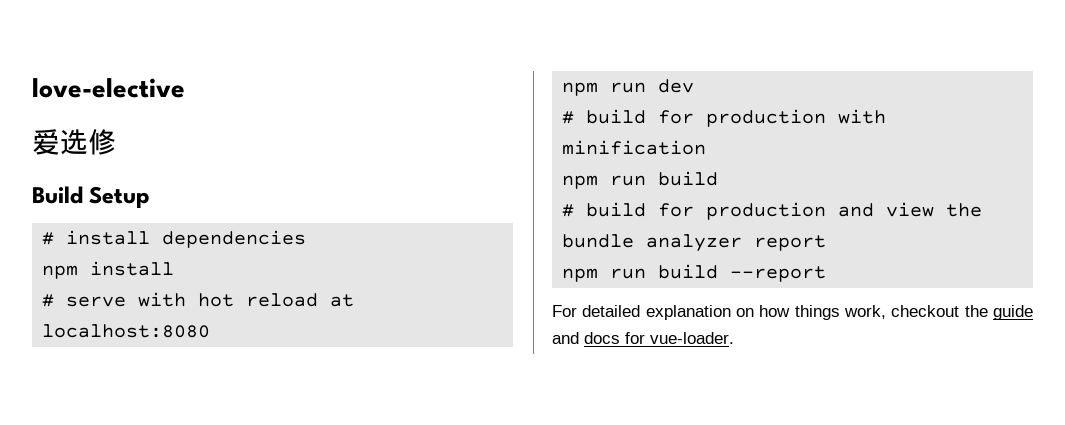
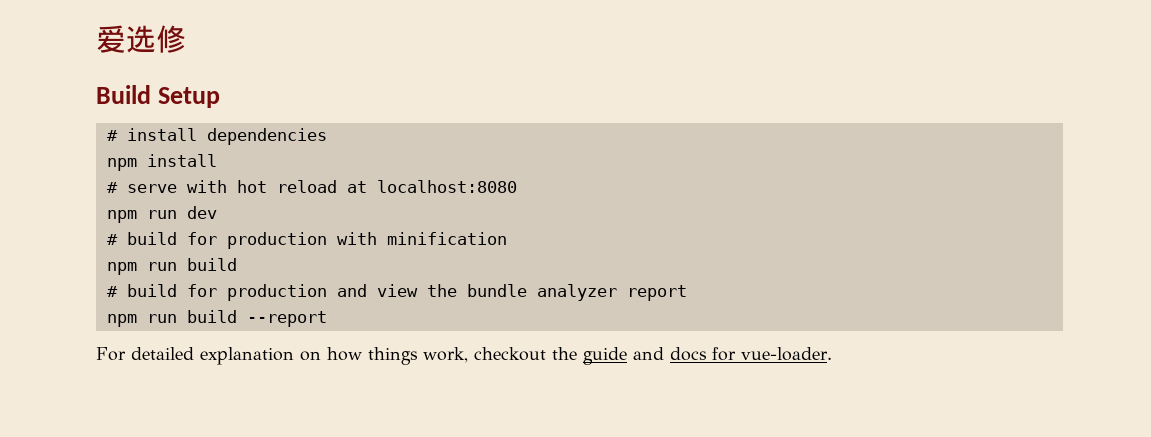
[32,78,185,98] love-elective // -> (96, 39) none

